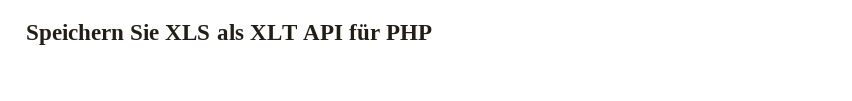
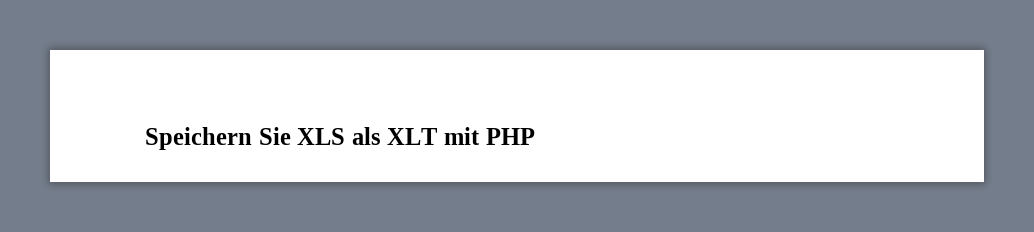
[303,24,381,40] API für -> [444,127,481,145] mit

